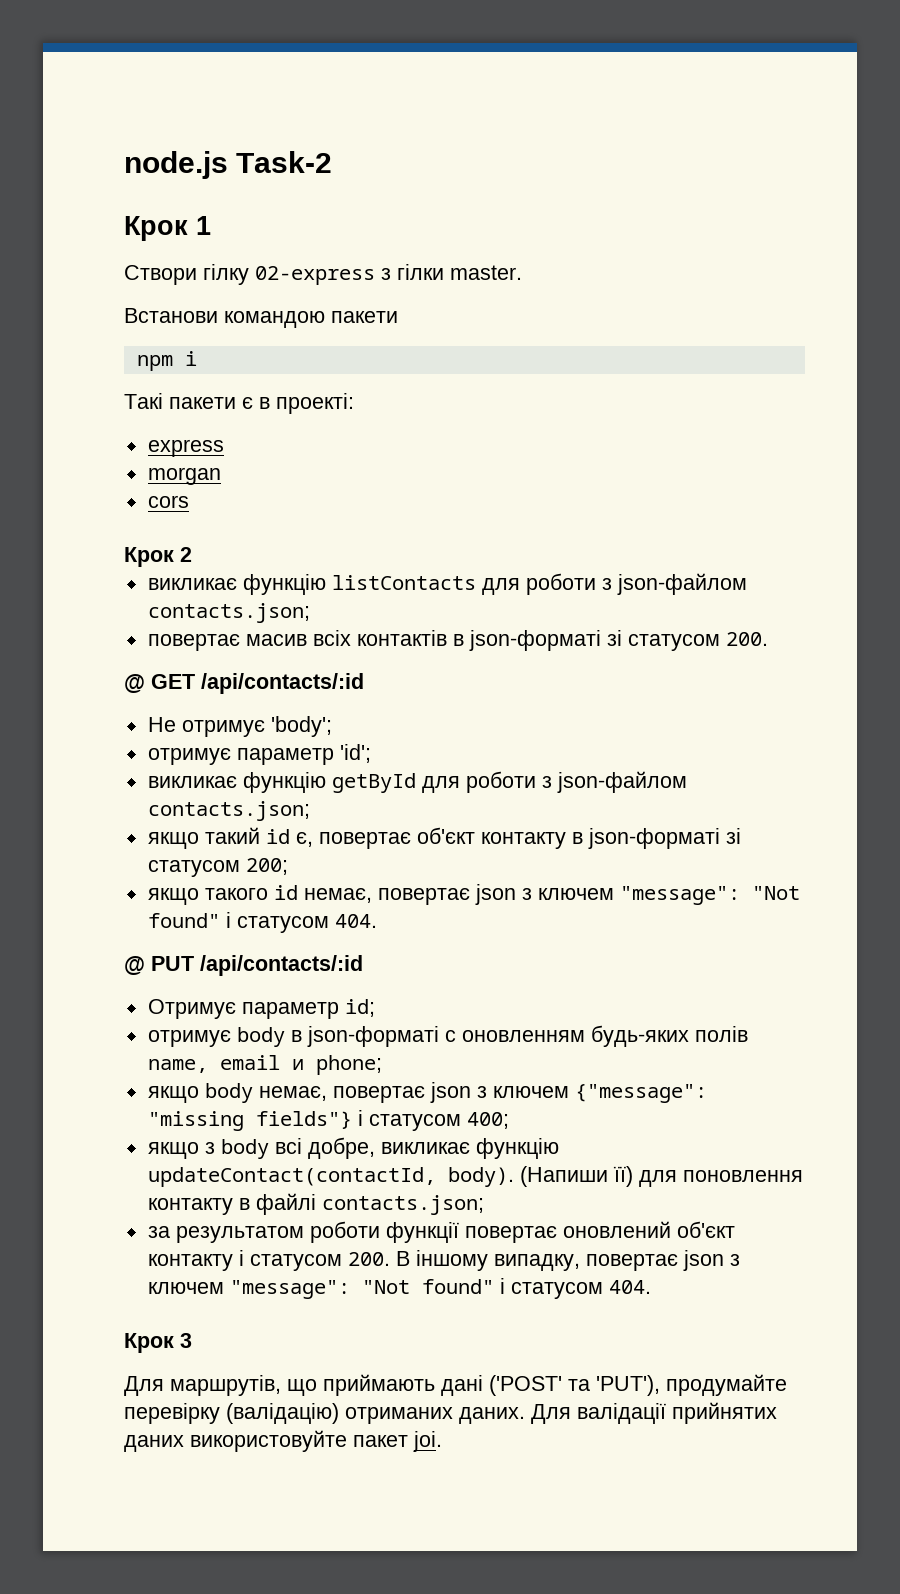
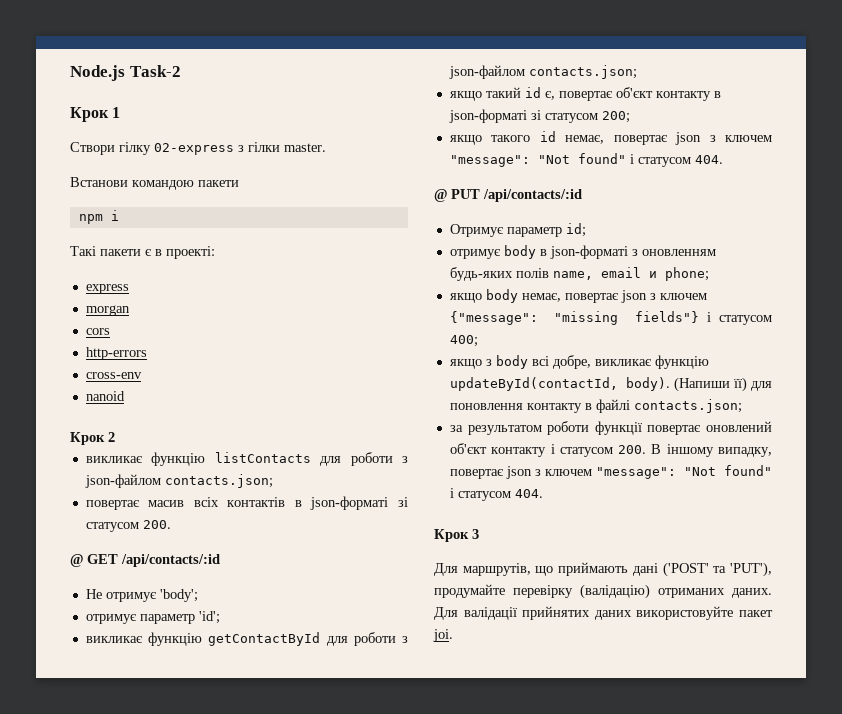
[124,151,228,179] node.js -> [70,65,125,81] Node.js
(189, 501) none -> [85,347,147,360] [85,372,142,379] [85,391,125,401] // http-errors // cross-env // nanoid
[331,773,416,793] getById -> [208,632,321,646] getContactById
[444,1030,456,1042] c -> [631,249,638,256] з
[147,1167,436,1187] updateContact(contactId, -> [449,377,618,391] updateById(contactId,

